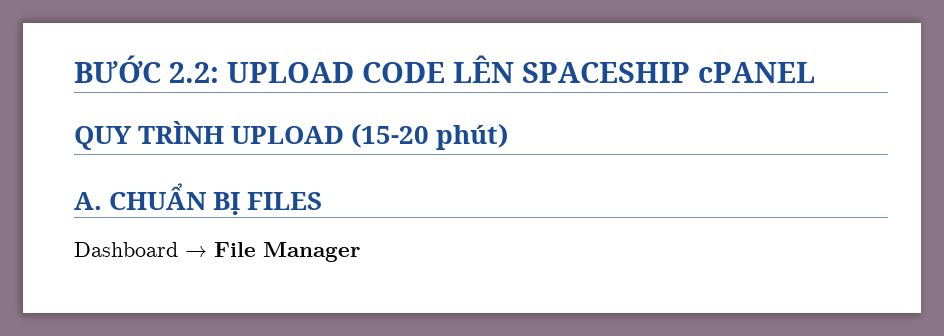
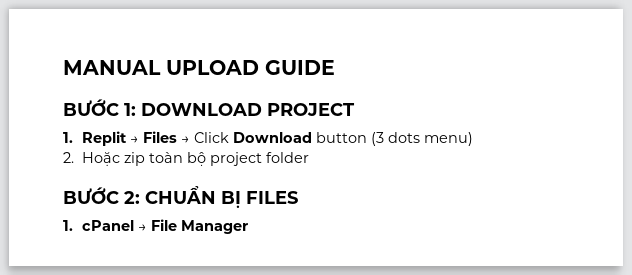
[74,55,815,83] [74,121,509,150] [74,192,102,210] BƯỚC 2.2: UPLOAD CODE LÊN SPACESHIP cPANEL // QUY TRÌNH UPLOAD (15-20 phút) // A. -> [63,60,335,75] [63,99,355,116] [63,131,473,146] [63,152,309,166] [63,187,140,204] MANUAL UPLOAD GUIDE // BƯỚC 1: DOWNLOAD PROJECT // 1. Replit → Files → Click Download button (3 dots menu) // 2. Hoặc zip toàn bộ project folder // BƯỚC 2:
[74,242,178,257] Dashboard -> [63,220,134,231] 1. cPanel

